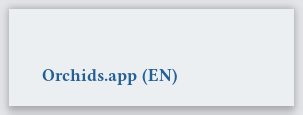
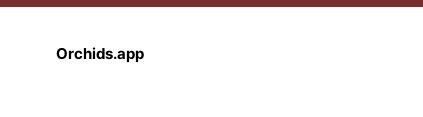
[141,68,178,85] (EN) -> (144, 55) none

